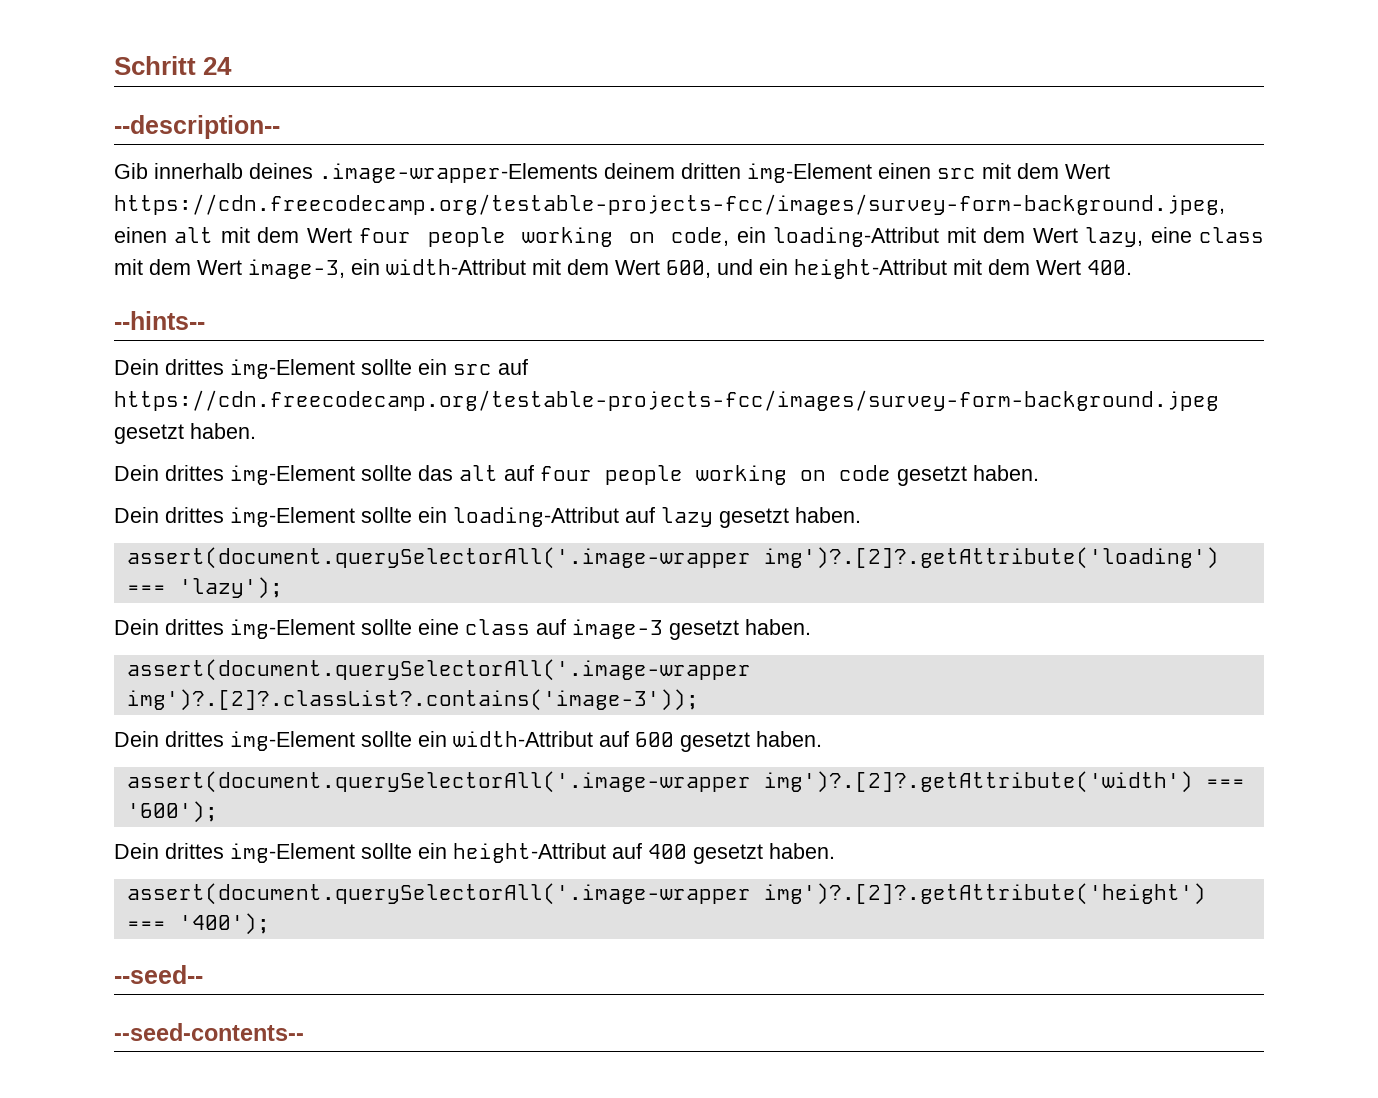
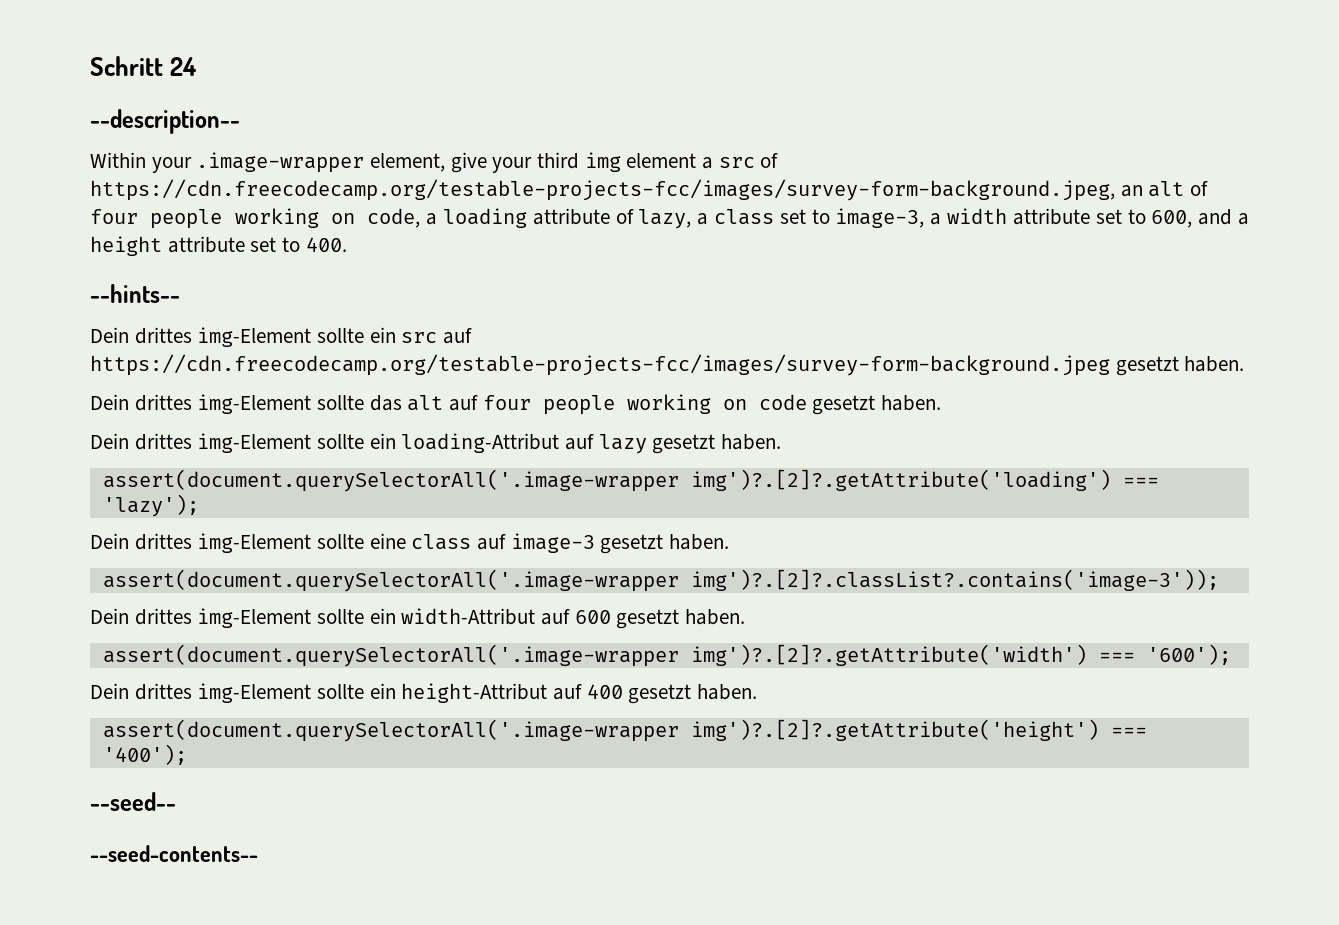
[114,163,1110,183] [114,194,1225,215] [114,227,352,243] Gib innerhalb deines .image-wrapper-Elements deinem dritten img-Element einen src mit dem Wert https://cdn.freecodecamp.org/testable-projects-fcc/images/survey-form-background.jpeg, einen alt mit dem Wert -> [90,152,779,173] [90,179,1209,201] Within your .image-wrapper element, give your third img element a src of https://cdn.freecodecamp.org/testable-projects-fcc/images/survey-form-background.jpeg, an alt of
[736,227,1265,247] [114,259,1081,279] ein loading-Attribut mit dem Wert lazy, eine class mit dem Wert image-3, ein width-Attribut mit dem Wert 600, und ein height-Attribut mit dem Wert -> [426,208,1250,229] [90,236,301,256] a loading attribute of lazy, a class set to image-3, a width attribute set to 600, and a height attribute set to

